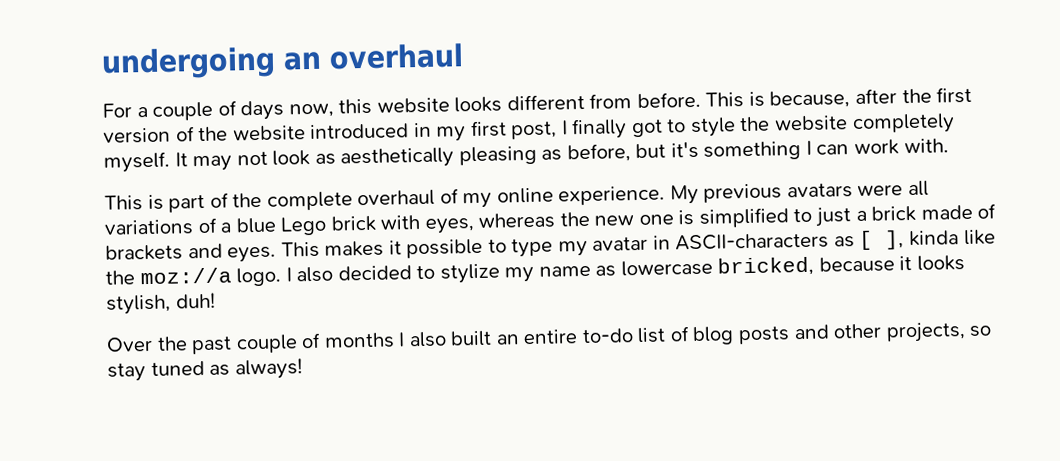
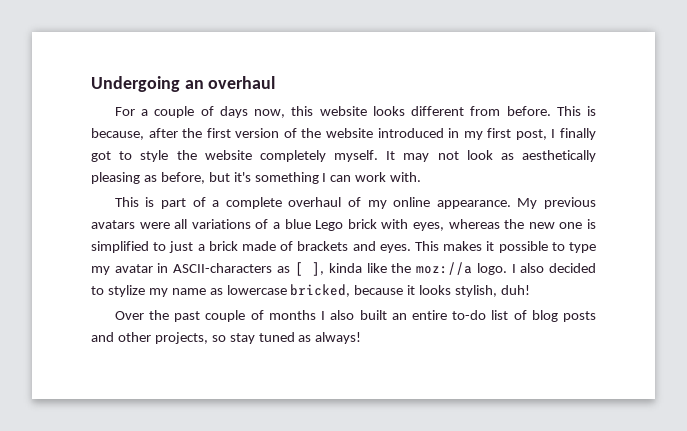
[101,46,276,80] undergoing -> [91,76,180,92] Undergoing
[232,192,263,208] the -> [212,200,220,207] a
[558,185,666,206] experience. -> [436,200,511,209] appearance.

